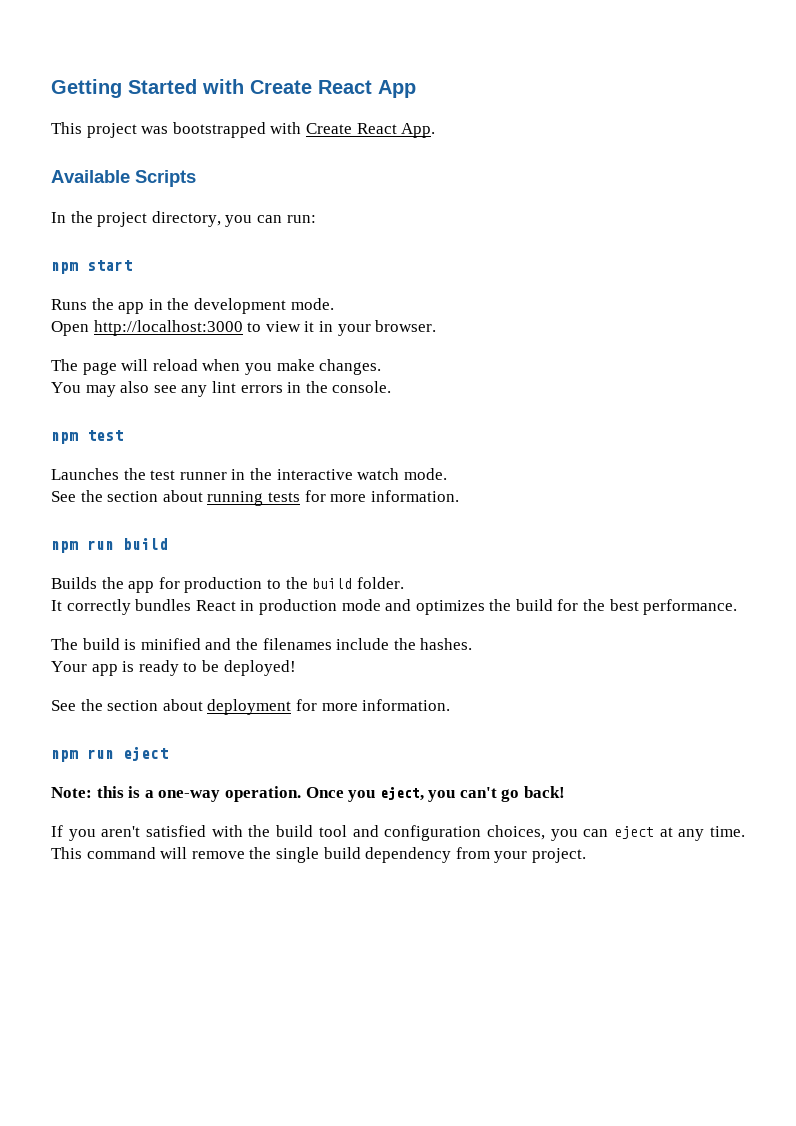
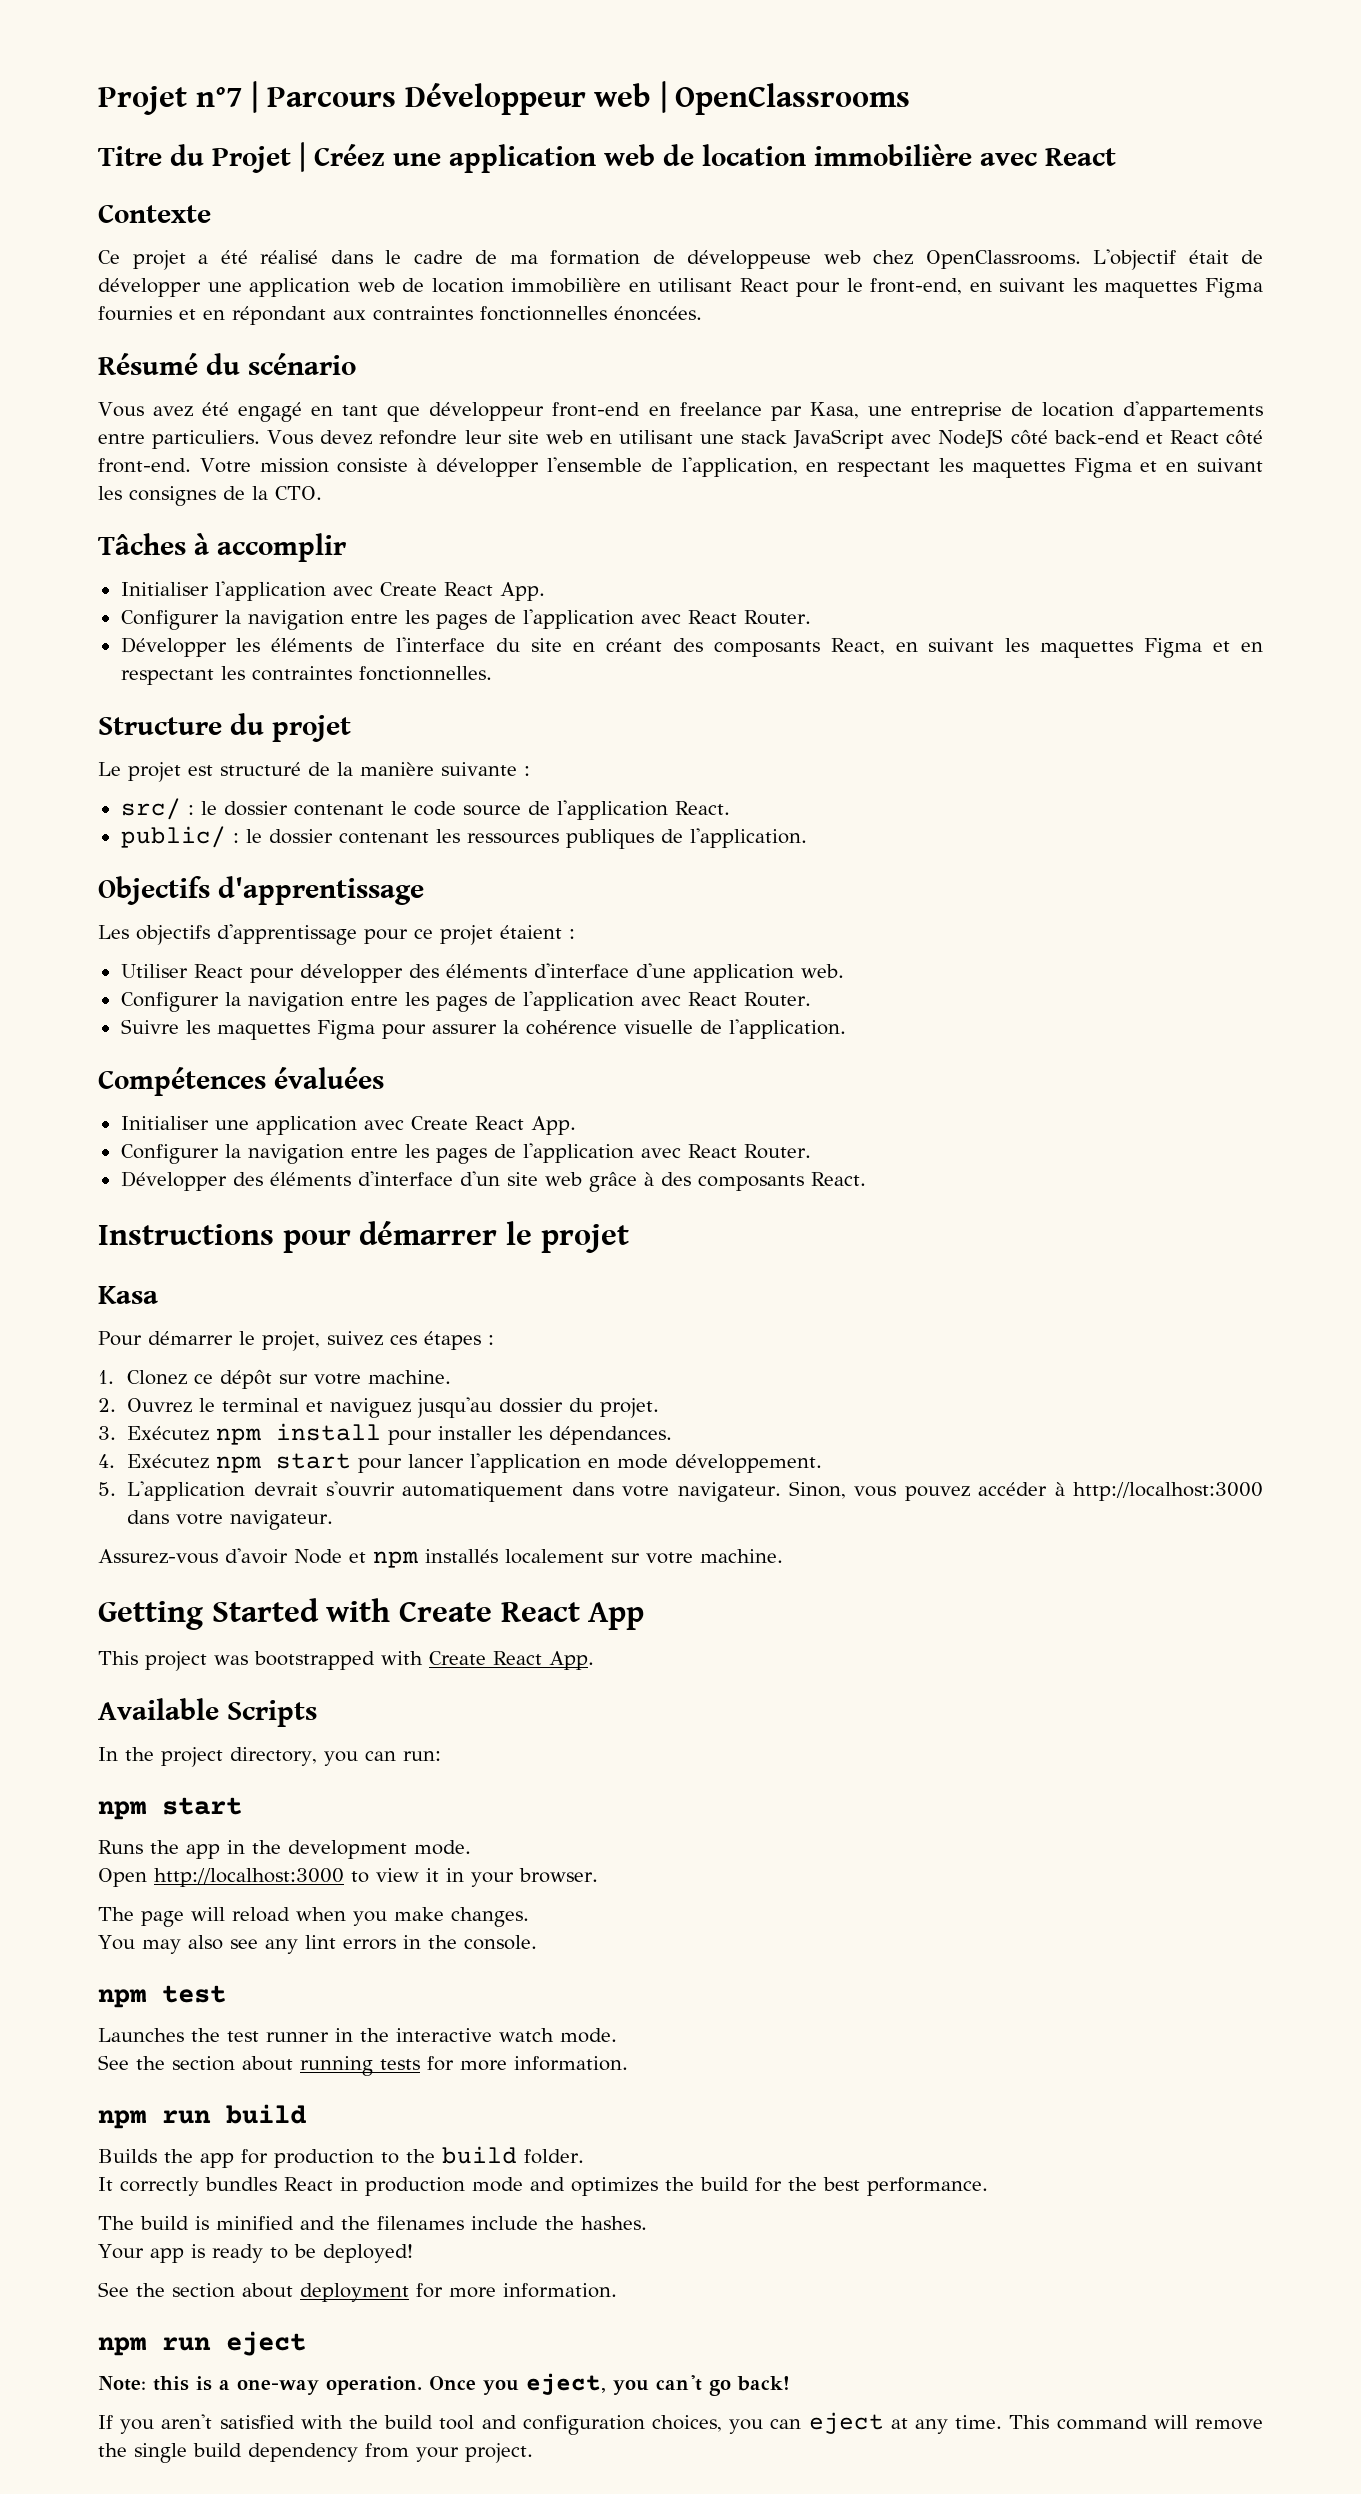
(51, 88) none -> [98,81,911,115] [98,142,1116,173] [98,204,211,223] [98,249,1263,270] [98,278,1263,298] [98,306,702,325] [98,353,356,375] [98,401,1263,422] [98,429,1264,449] [98,457,1263,478] [98,486,322,506] [98,533,346,562] [120,581,545,601] [120,609,811,630] [120,637,1263,658] [120,666,492,685] [98,713,351,742] [98,762,530,782] [120,798,730,820] [120,826,807,849] [98,876,424,905] [98,924,575,945] [120,963,844,983] [120,991,811,1012] [120,1019,846,1040] [98,1067,384,1096] [120,1116,576,1135] [120,1143,811,1164] [120,1171,866,1192] [98,1221,629,1253] [98,1286,158,1304] [98,1331,494,1351] [98,1369,452,1389] [98,1397,660,1418] [98,1423,673,1445] [98,1453,823,1473] [98,1481,1263,1502] [127,1510,334,1530] [98,1548,783,1568] Projet n°7 | Parcours Développeur web | OpenClassrooms // Titre du Projet | Créez une application web de location immobilière avec React // Contexte // Ce projet a été réalisé dans le cadre de ma formation de développeuse web chez OpenClassrooms. L'objectif était de développer une application web de location immobilière en utilisant React pour le front-end, en suivant les maquettes Figma fournies et en répondant aux contraintes fonctionnelles énoncées. // Résumé du scénario // Vous avez été engagé en tant que développeur front-end en freelance par Kasa, une entreprise de location d'appartements entre particuliers. Vous devez refondre leur site web en utilisant une stack JavaScript avec NodeJS côté back-end et React côté front-end. Votre mission consiste à développer l'ensemble de l'application, en respectant les maquettes Figma et en suivant les consignes de la CTO. // Tâches à accomplir // Initialiser l'application avec Create React App. // Configurer la navigation entre les pages de l'application avec React Router. // Développer les éléments de l'interface du site en créant des composants React, en suivant les maquettes Figma et en respectant les contraintes fonctionnelles. // Structure du projet // Le projet est structuré de la manière suivante : // src/ : le dossier contenant le code source de l'application React. // public/ : le dossier contenant les ressources publiques de l'application. // Objectifs d'apprentissage // Les objectifs d'apprentissage pour ce projet étaient : // Utiliser React pour développer des éléments d'interface d'une application web. // Configurer la navigation entre les pages de l'application avec React Router. // Suivre les maquettes Figma pour assurer la cohérence visuelle de l'application. // Compétences évaluées // Initialiser une application avec Create React App. // Configurer la navigation entre les pages de l'application avec React Router. // Développer des éléments d'interface d'un site web grâce à des composants React. // Instructions pour démarrer le projet // Kasa // Pour démarrer le projet, suivez ces étapes : // 1. Clonez ce dépôt sur votre machine. // 2. Ouvrez le terminal et naviguez jusqu'au dossier du projet. // 3. Exécutez npm install pour installer les dépendances. // 4. Exécutez npm start pour lancer l'application en mode développement. // 5. L'application devrait s'ouvrir automatiquement dans votre navigateur. Sinon, vous pouvez accéder à http://localhost:3000 dans votre navigateur. // Assurez-vous d'avoir Node et npm installés localement sur votre machine. //

